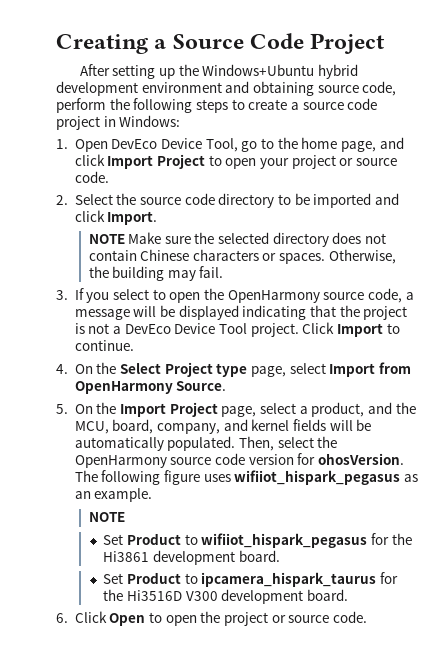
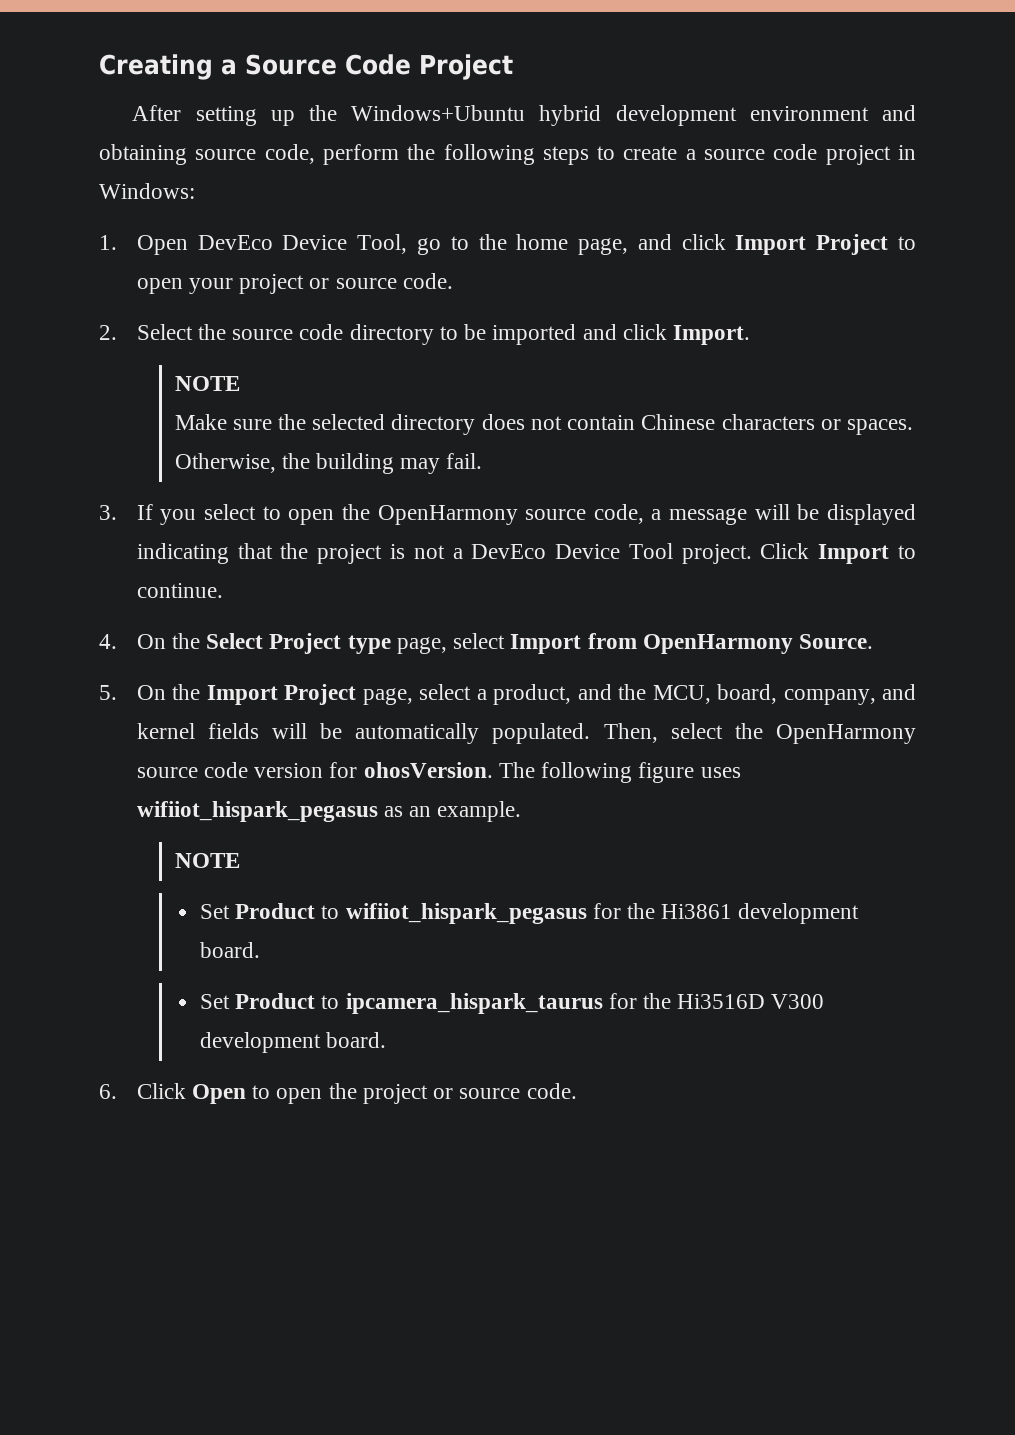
(125, 239) none -> (240, 383) //

